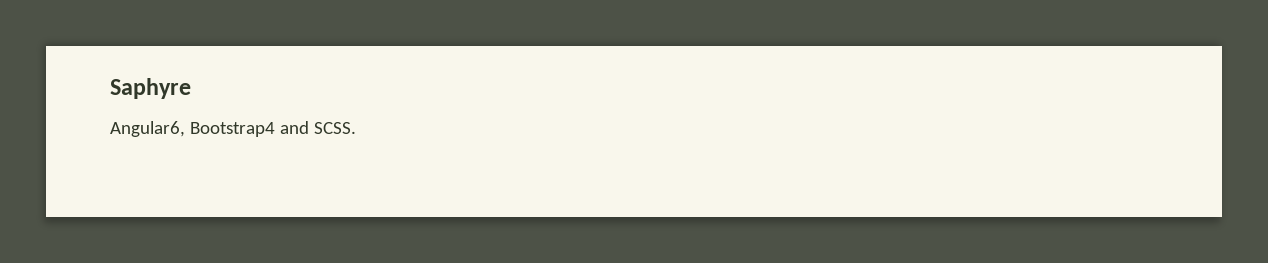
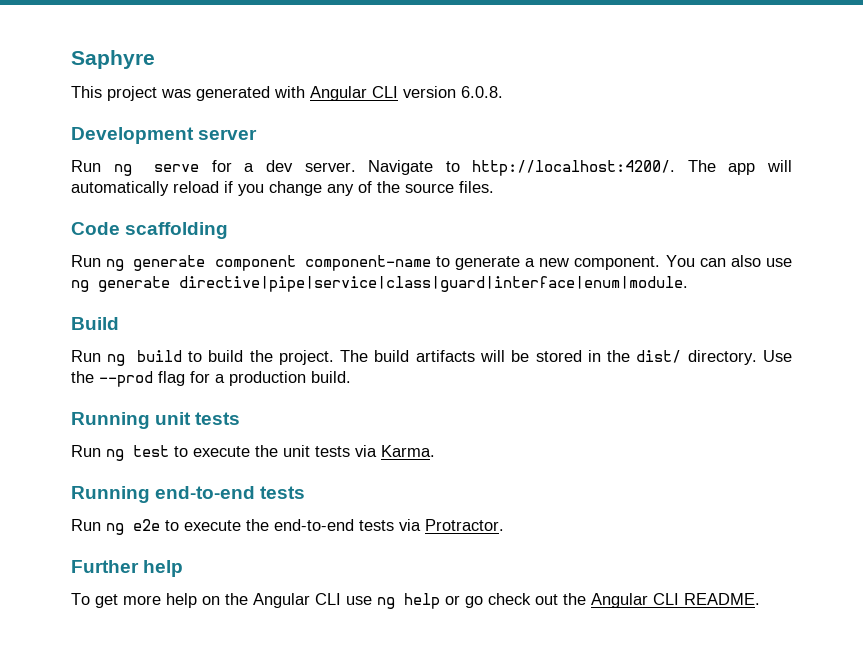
[110,121,356,137] Angular6, Bootstrap4 and SCSS. -> [71,86,503,101] [71,127,258,144] [71,160,792,176] [71,181,494,196] [71,222,229,239] [71,255,793,271] [71,276,688,292] [71,317,119,330] [71,350,792,366] [71,371,351,387] [71,412,241,429] [71,445,435,461] [71,486,306,503] [71,519,504,535] [71,560,184,577] [71,593,760,609] This project was generated with Angular CLI version 6.0.8. // Development server // Run ng serve for a dev server. Navigate to http://localhost:4200/. The app will automatically reload if you change any of the source files. // Code scaffolding // Run ng generate component component-name to generate a new component. You can also use ng generate directive|pipe|service|class|guard|interface|enum|module. // Build // Run ng build to build the project. The build artifacts will be stored in the dist/ directory. Use the --prod flag for a production build. // Running unit tests // Run ng test to execute the unit tests via Karma. // Running end-to-end tests // Run ng e2e to execute the end-to-end tests via Protractor. // Further help // To get more help on the Angular CLI use ng help or go check out the Angular CLI README.

